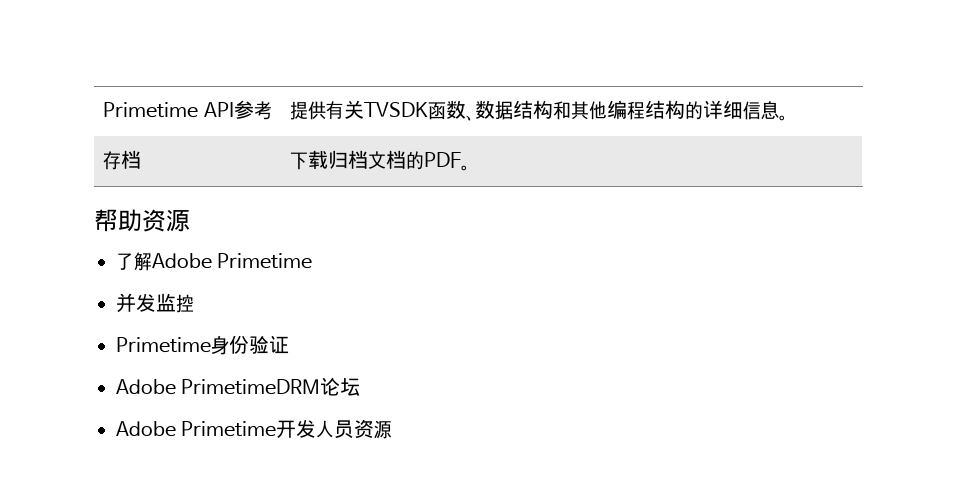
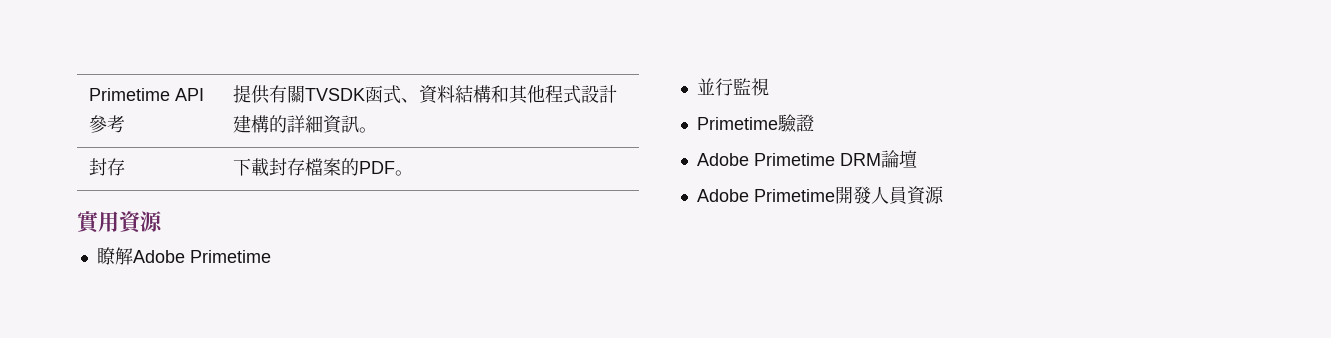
[233,100,254,119] 参 -> [88,115,107,133] 參
[344,100,789,121] [103,150,142,170] 关TVSDK函数、数据结构和其他编程结构的详细信息。 // 存档 -> [286,85,617,104] [232,115,377,134] [88,158,125,176] 關TVSDK函式、資料結構和其他程式設計建構的詳細資訊。 // 封存
[308,150,407,169] 载归档文档 -> [250,158,341,177] 載封存檔案
[94,209,166,232] 帮助资 -> [77,211,143,234] 實用資
[116,253,134,270] 了 -> [96,247,115,265] 瞭
[116,293,194,313] [116,335,289,355] [116,377,361,396] [116,419,375,439] 并发监控 // Primetime身份验证 // Adobe PrimetimeDRM论坛 // Adobe Primetime开发人员资 -> [696,78,769,96] [696,114,814,133] [696,150,917,168] [696,186,926,205] 並行監視 // Primetime驗證 // Adobe Primetime DRM論壇 // Adobe Primetime開發人員資

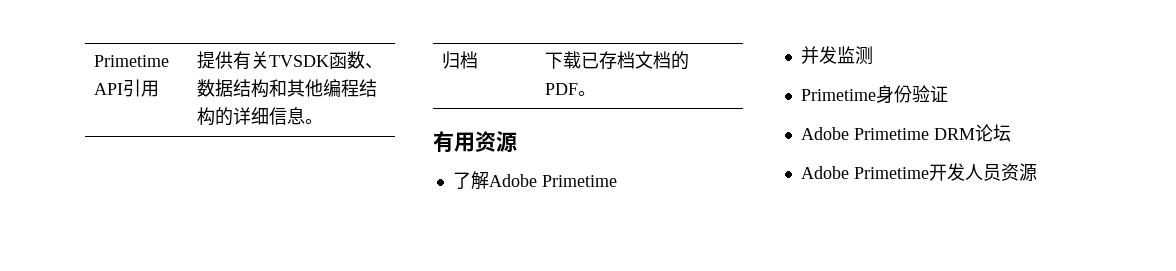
[88,115,125,133] 參考 -> [122,79,159,97] 引用
[286,85,617,104] [232,115,377,134] [88,158,125,176] 關TVSDK函式、資料結構和其他程式設計建構的詳細資訊。 // 封存 -> [250,51,383,69] [196,79,377,98] [196,107,323,126] [441,51,478,69] 关TVSDK函数、数据结构和其他编程结构的详细信息。 // 归档
[250,158,341,177] 載封存檔案 -> [562,51,671,69] 载已存档文档
[77,211,143,234] 實用資 -> [433,131,496,152] 有用资
[96,247,115,265] 瞭 -> [452,172,471,189] 了
[696,78,769,96] [696,114,814,133] 並行監視 // Primetime驗證 -> [800,46,873,65] [800,85,948,104] 并发监测 // Primetime身份验证
[880,150,917,168] [696,186,926,205] 論壇 // Adobe Primetime開發人員資 -> [974,124,1011,142] [800,163,1019,181] 论坛 // Adobe Primetime开发人员资

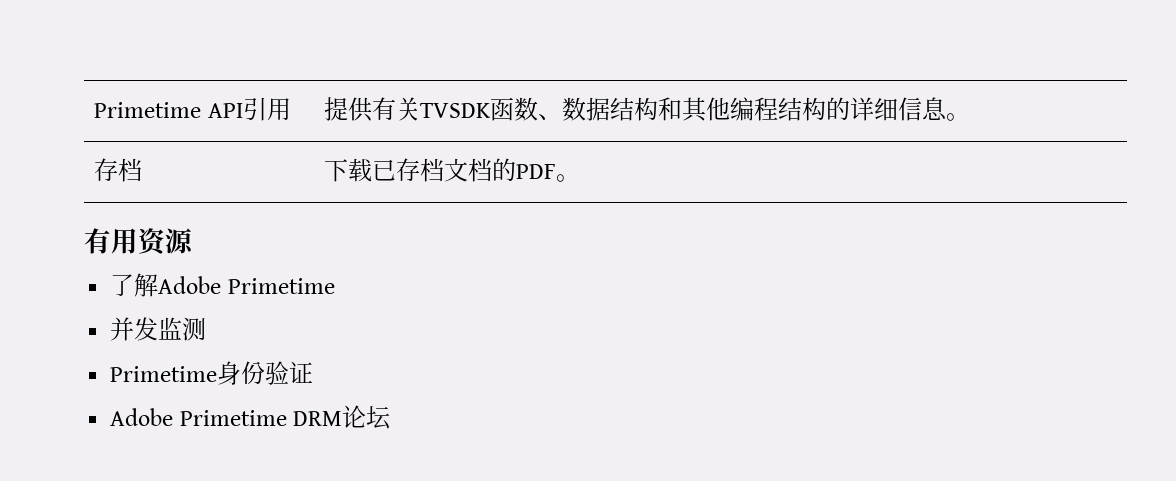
[441,51,460,69] 归 -> [94,158,119,181] 存
[800,163,1037,182] // Adobe Primetime开发人员资源 -> (392, 418) none

